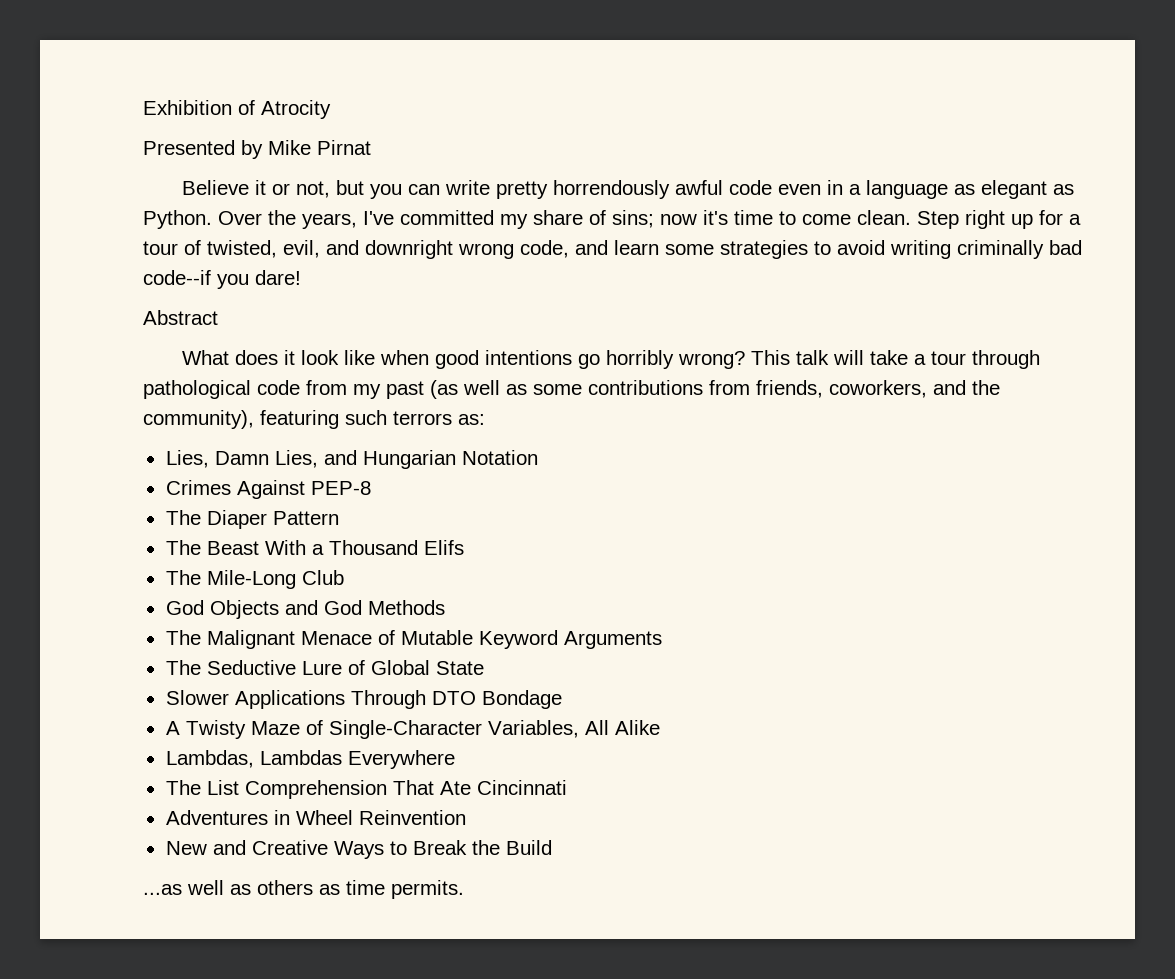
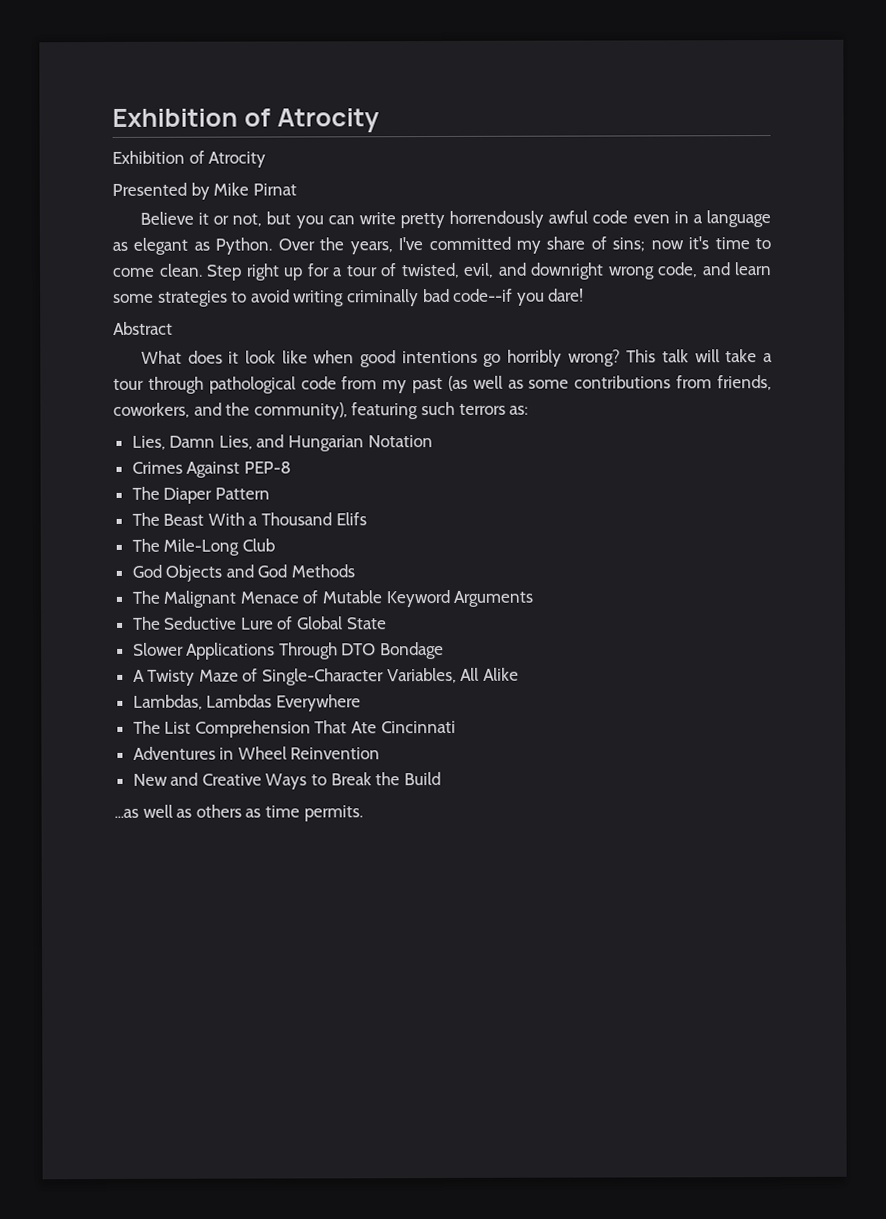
[143,100,331,119] Exhibition of Atrocity -> [112,108,380,133] [112,150,267,168] Exhibition of Atrocity // Exhibition of Atrocity

